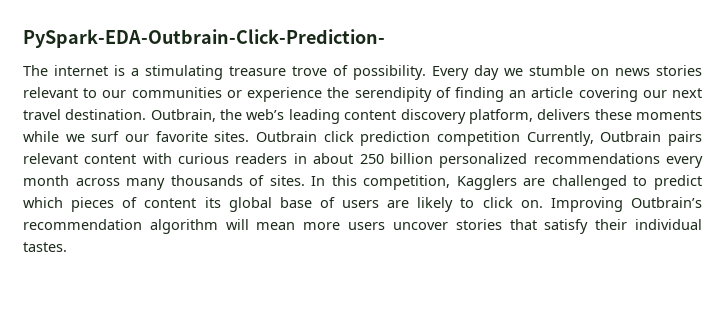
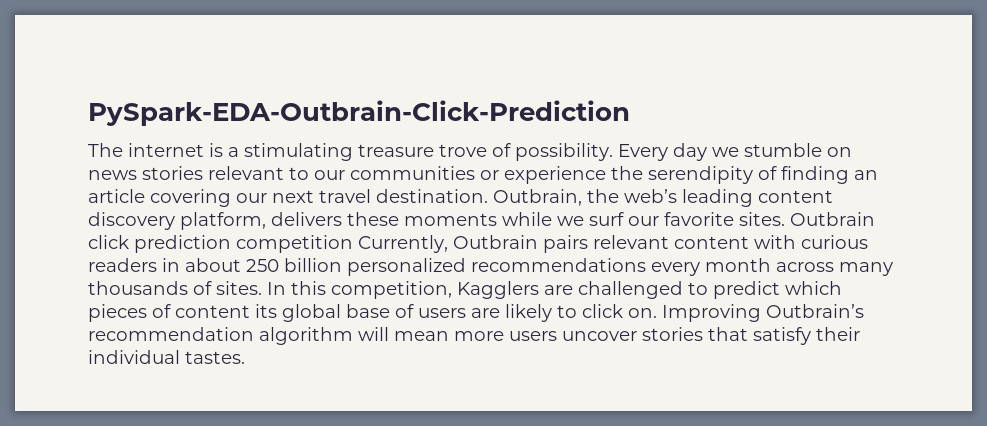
[23,29,385,48] PySpark-EDA-Outbrain-Click-Prediction- -> [88,100,630,126] PySpark-EDA-Outbrain-Click-Prediction

